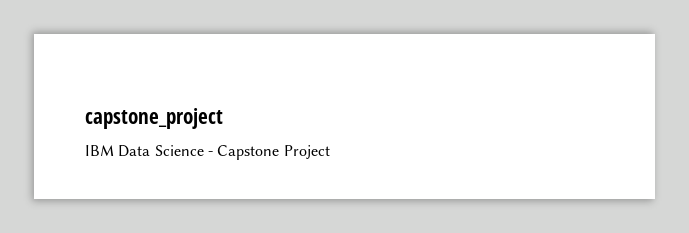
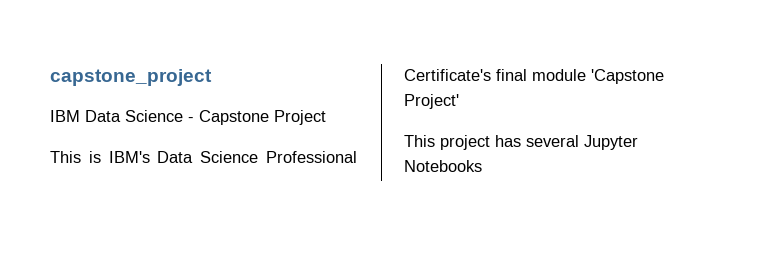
(330, 152) none -> [50,151,357,163] [404,69,664,84] [404,94,459,109] [404,135,638,150] [404,160,482,172] // This is IBM's Data Science Professional Certificate's final module 'Capstone Project' // This project has several Jupyter Notebooks

